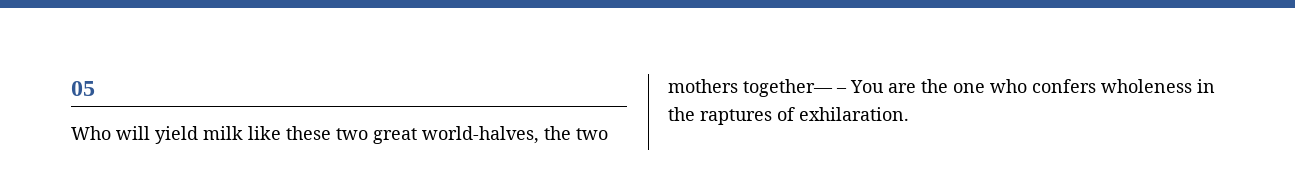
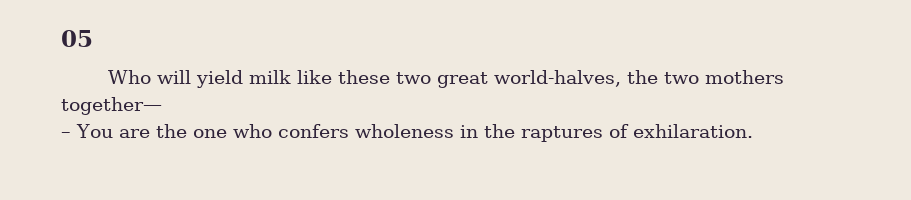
(833, 88) none -> (162, 106) //

